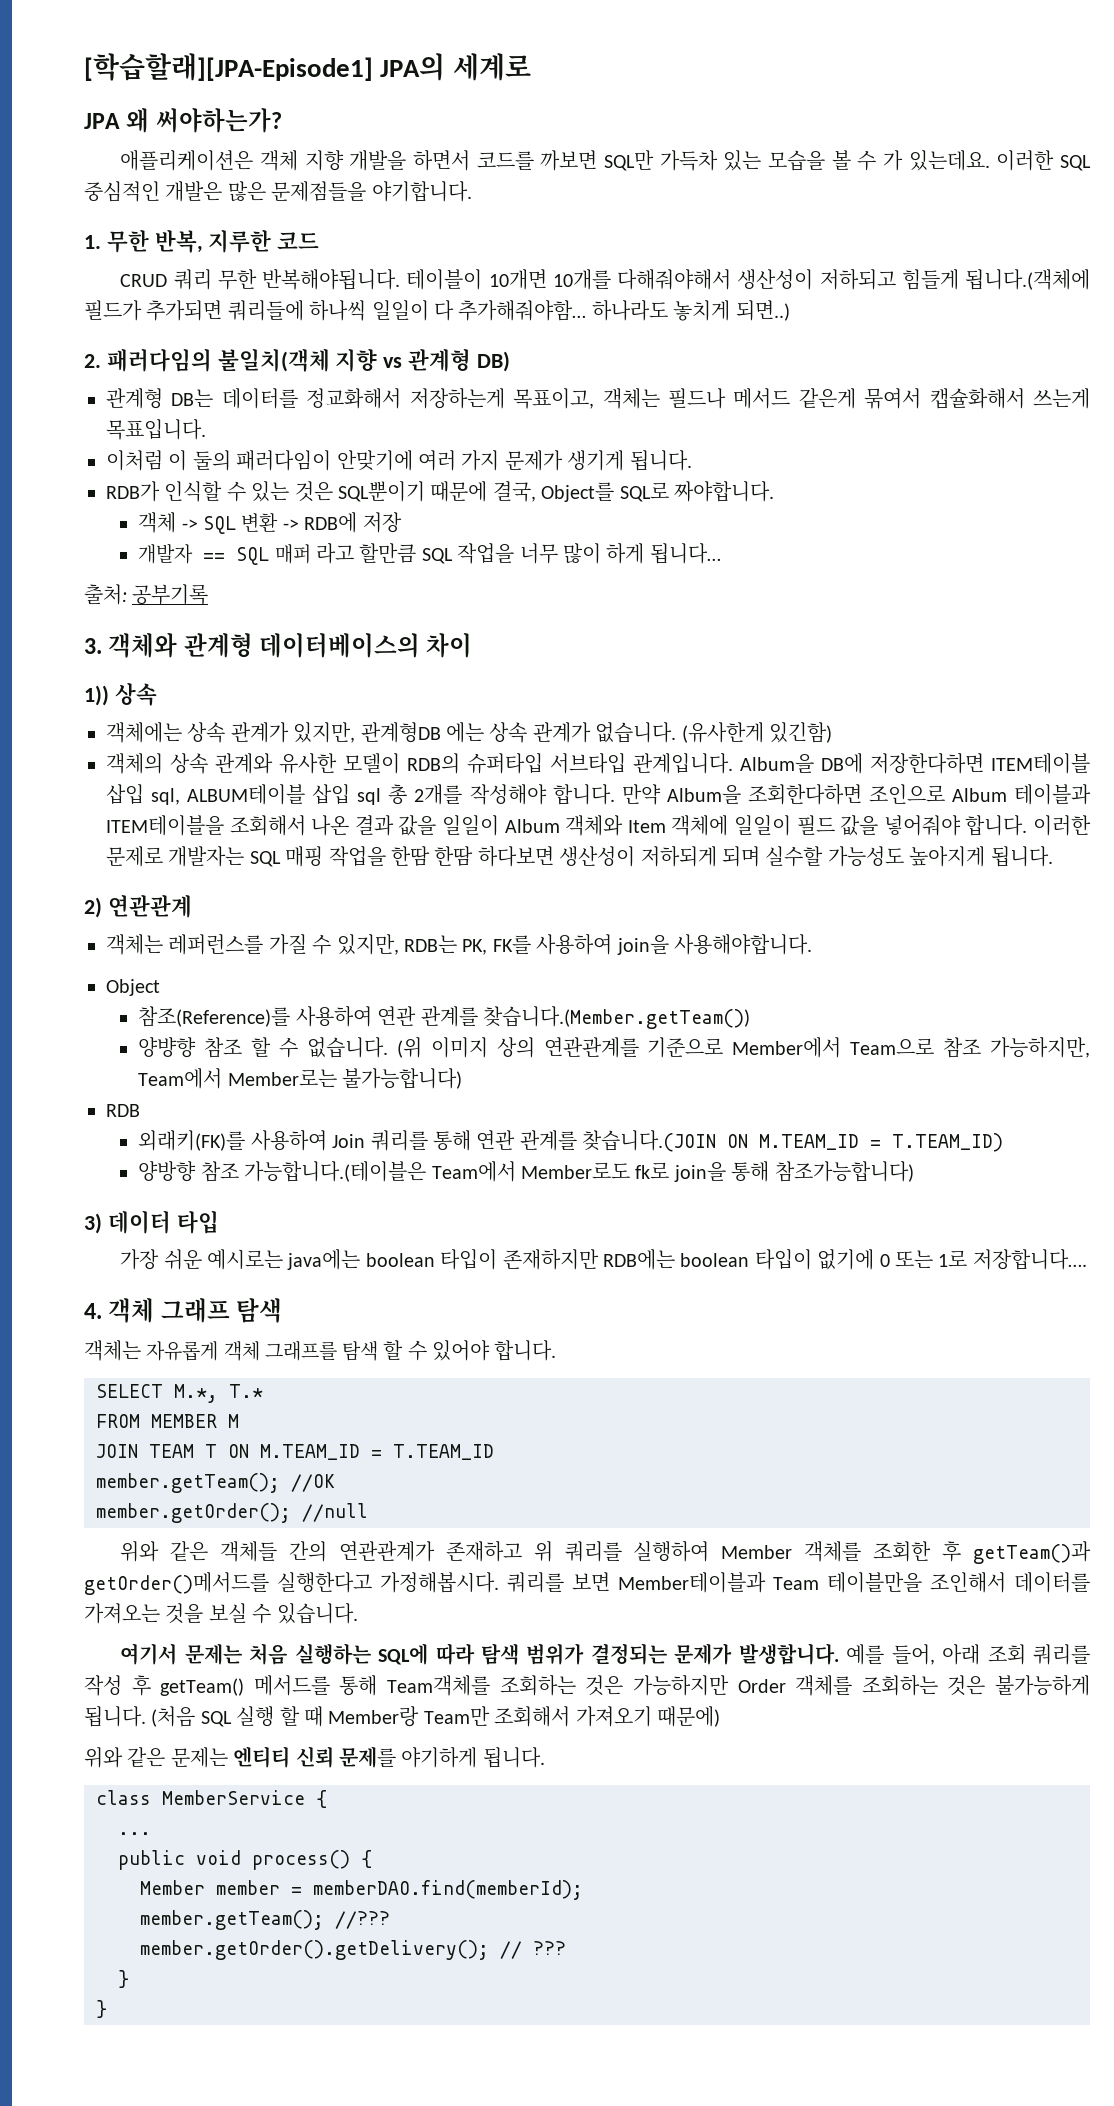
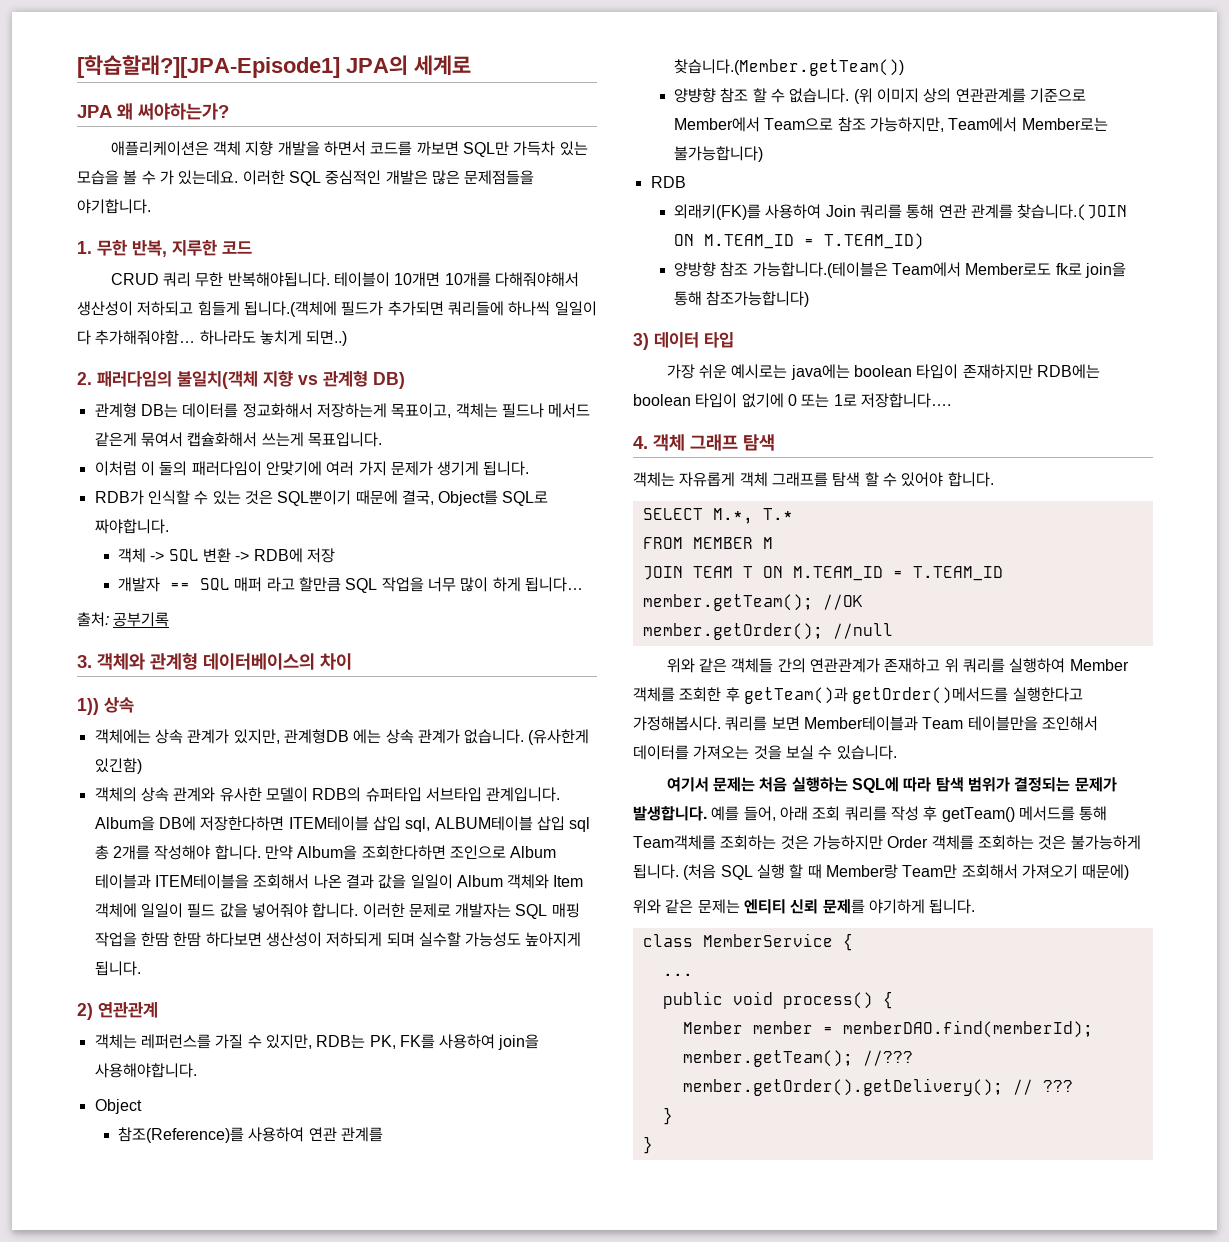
[84,53,373,81] [학습할래][JPA-Episode1] -> [77,55,340,78] [학습할래?][JPA-Episode1]

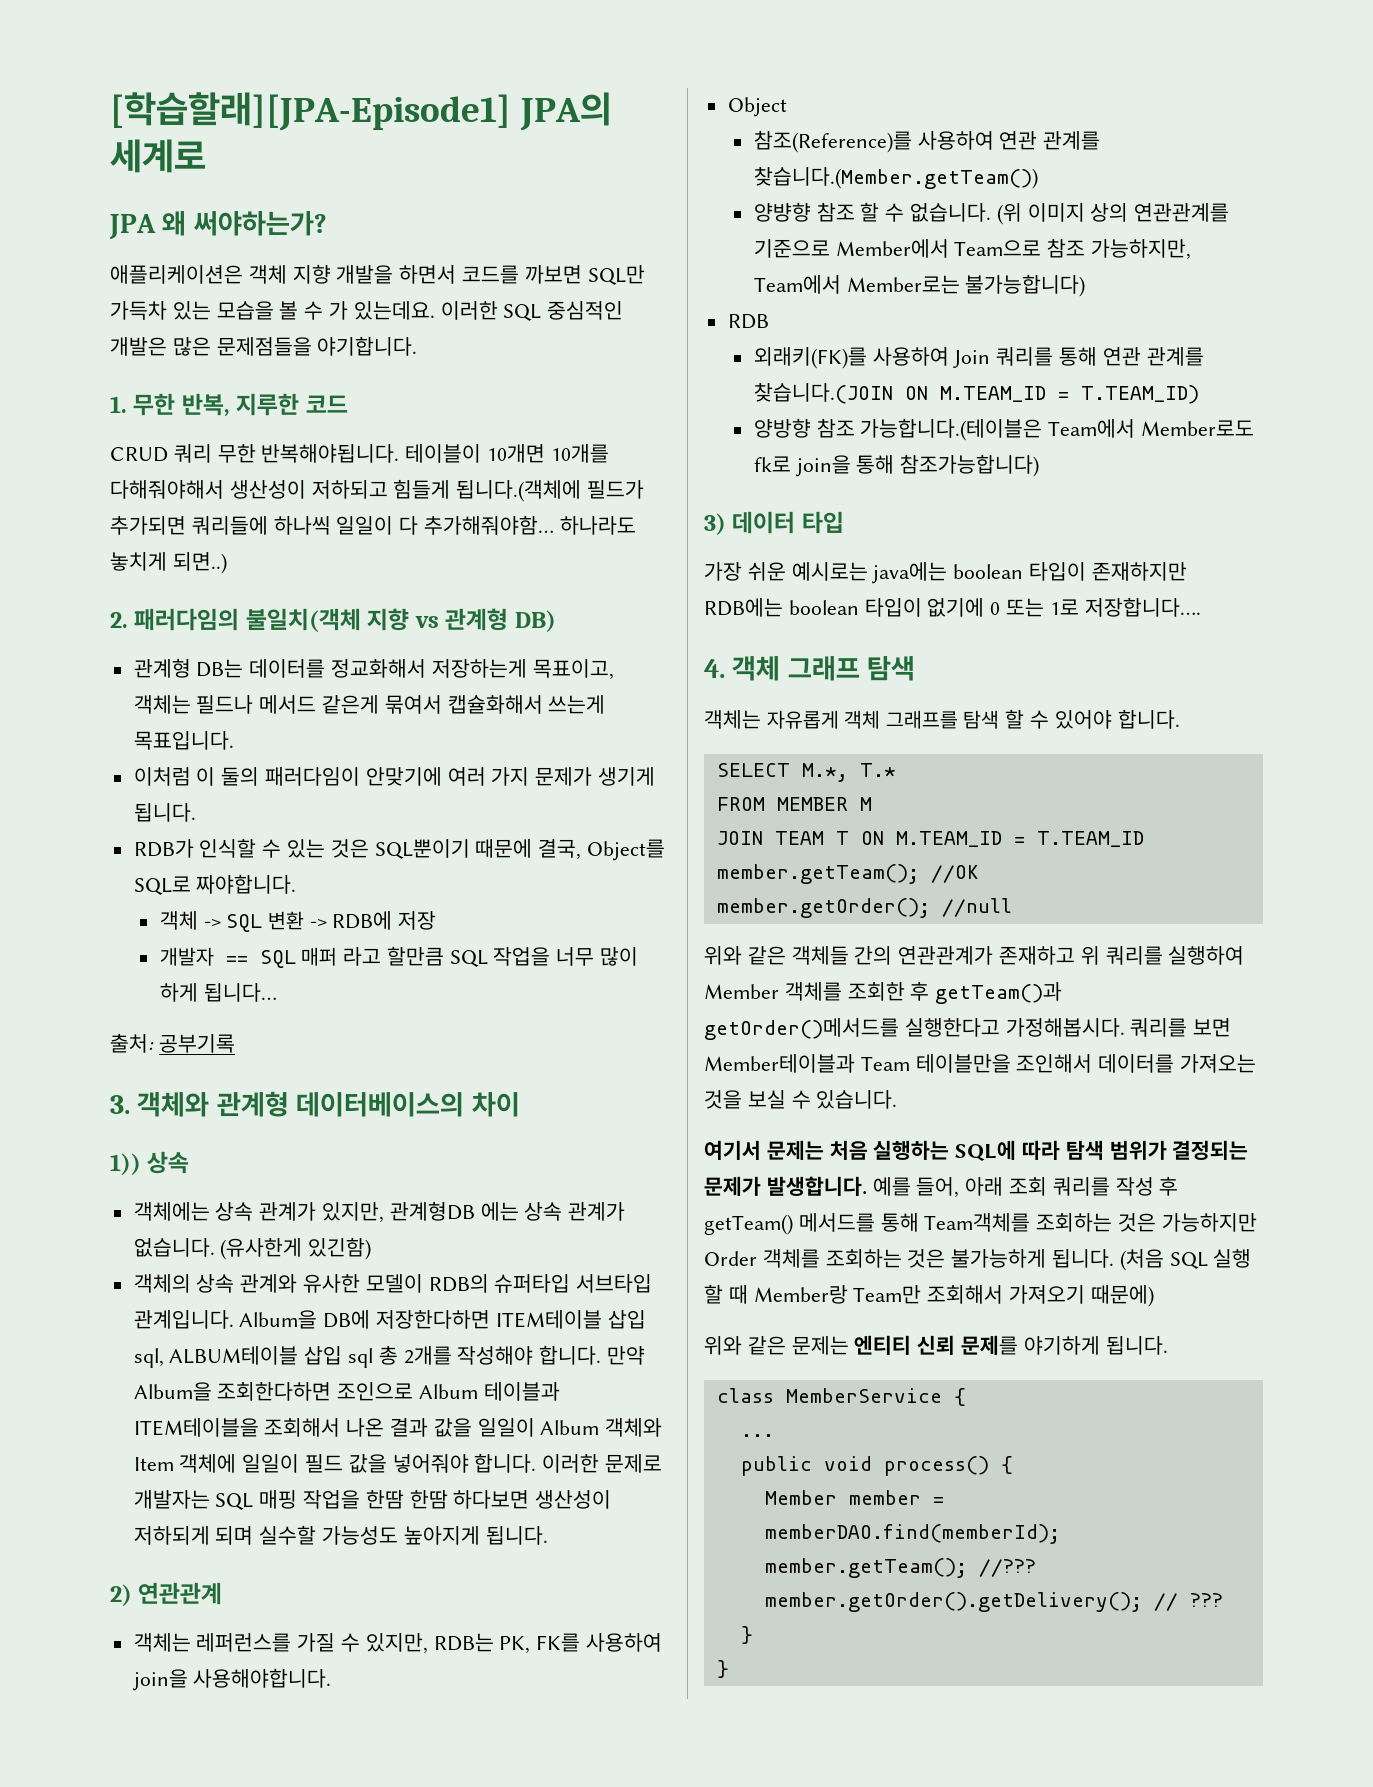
[77,55,340,78] [학습할래?][JPA-Episode1] -> [110,92,511,131] [학습할래][JPA-Episode1]

